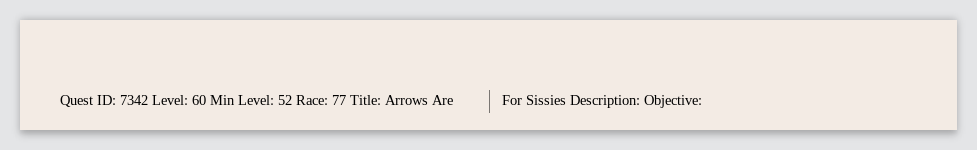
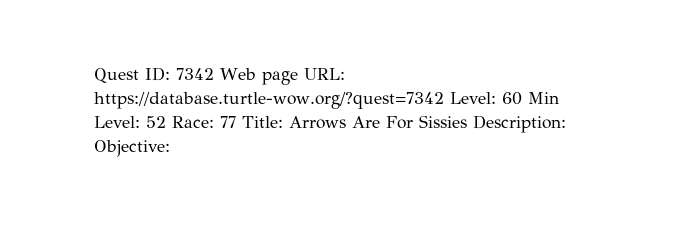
(148, 100) none -> [220,68,345,85] [94,92,444,109] Web page URL: https://database.turtle-wow.org/?quest=7342

